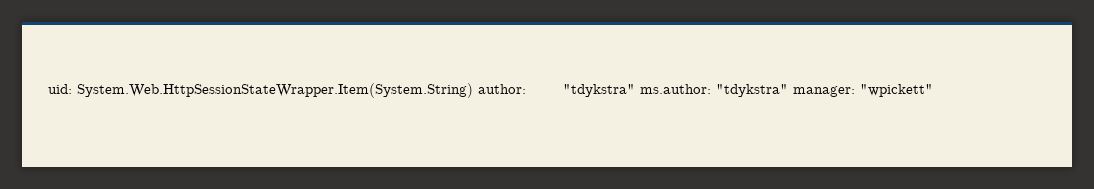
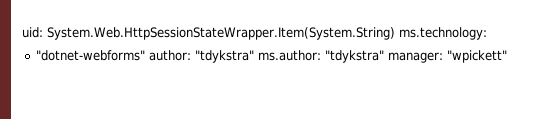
(473, 90) none -> [398,27,487,40] [36,50,146,61] ms.technology: // "dotnet-webforms"

